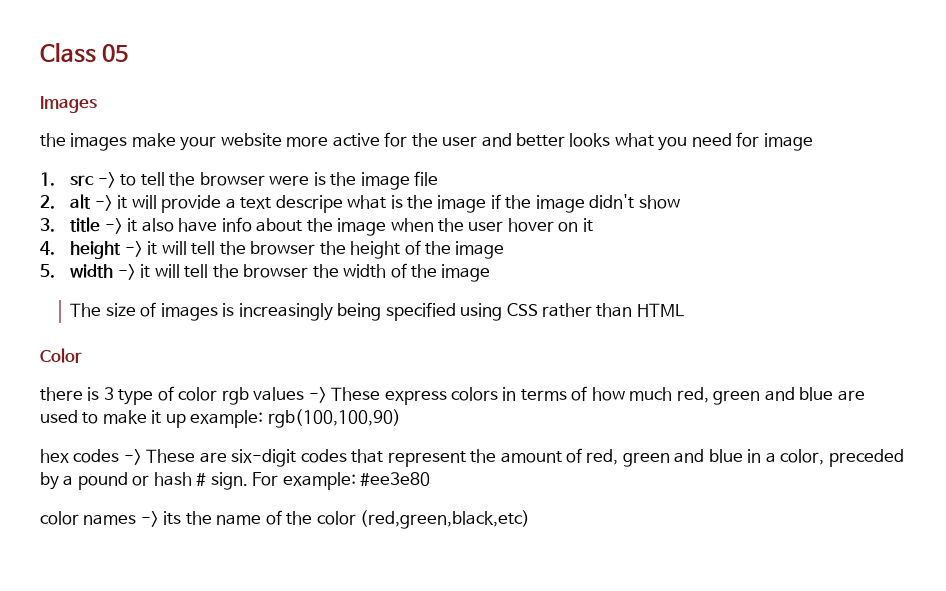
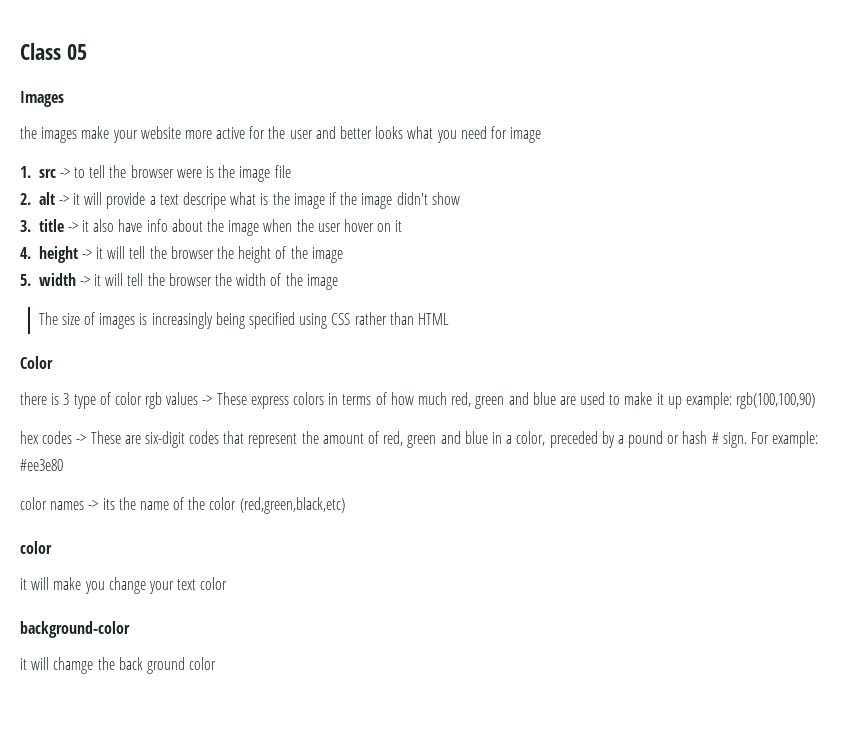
(531, 519) none -> [20,541,52,554] [20,577,228,594] [20,621,130,638] [20,657,217,674] // color // it will make you change your text color // background-color // it will chamge the back ground color

